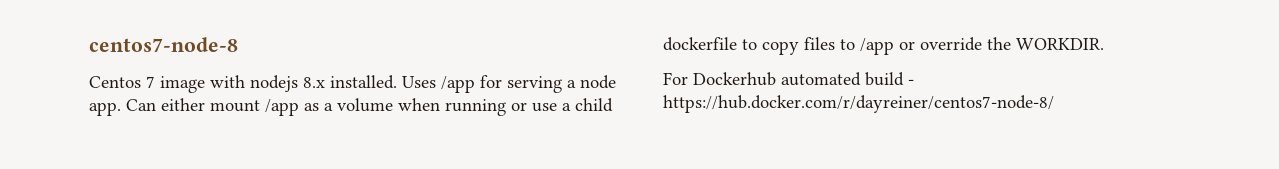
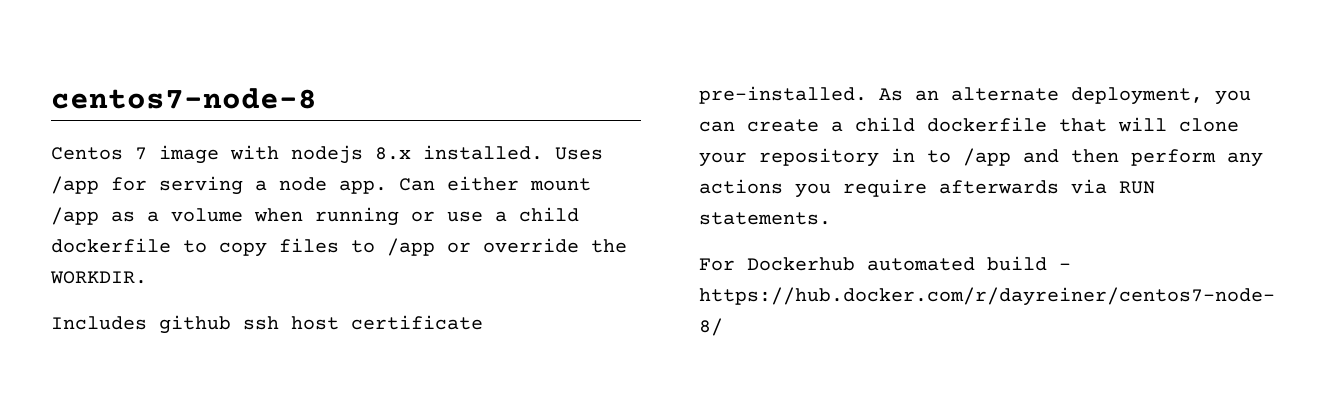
(1104, 44) none -> [51,315,483,334] [699,86,1251,105] [699,117,1239,132] [699,148,1263,167] [699,179,1155,198] [699,212,831,225] // Includes github ssh host certificate pre-installed. As an alternate deployment, you can create a child dockerfile that will clone your repository in to /app and then perform any actions you require afterwards via RUN statements.

